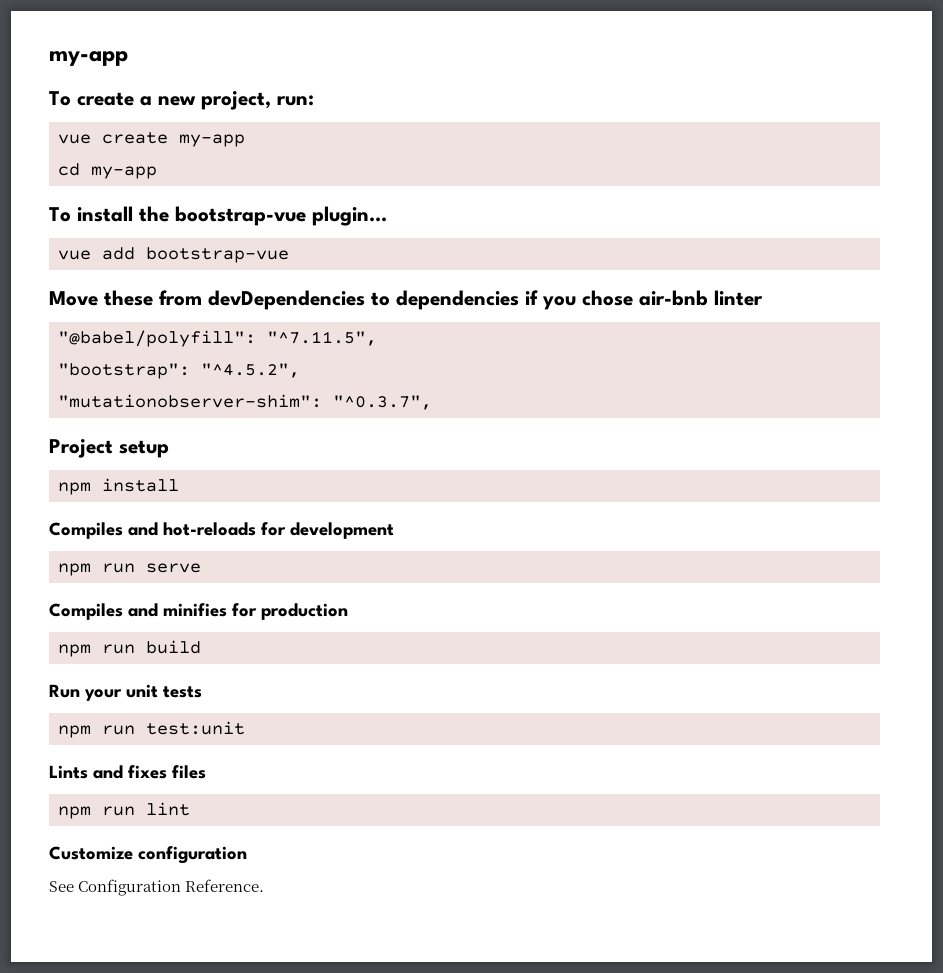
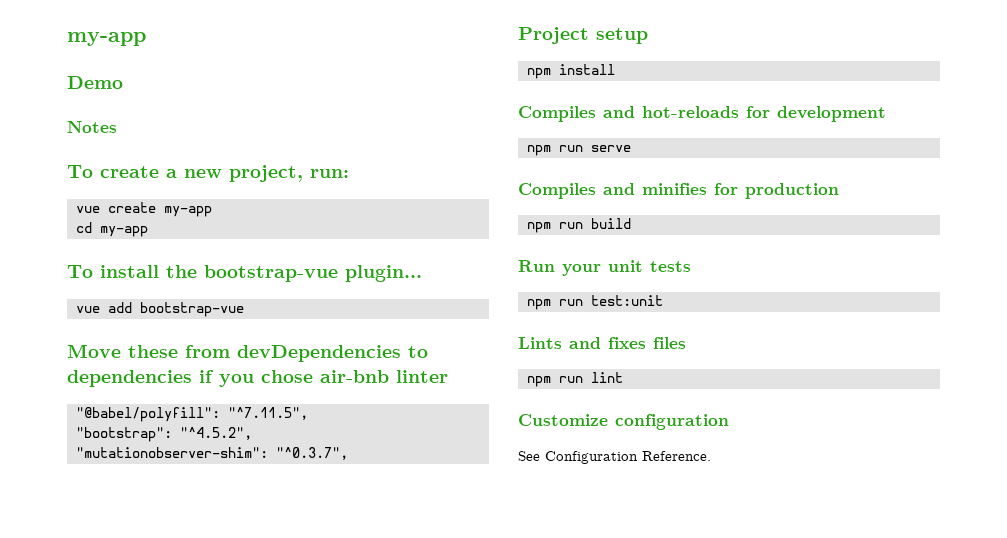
[49,51,128,66] my-app -> [67,32,146,46] [67,76,123,89] [67,121,117,133] my-app // Demo // Notes

